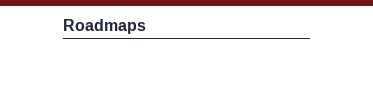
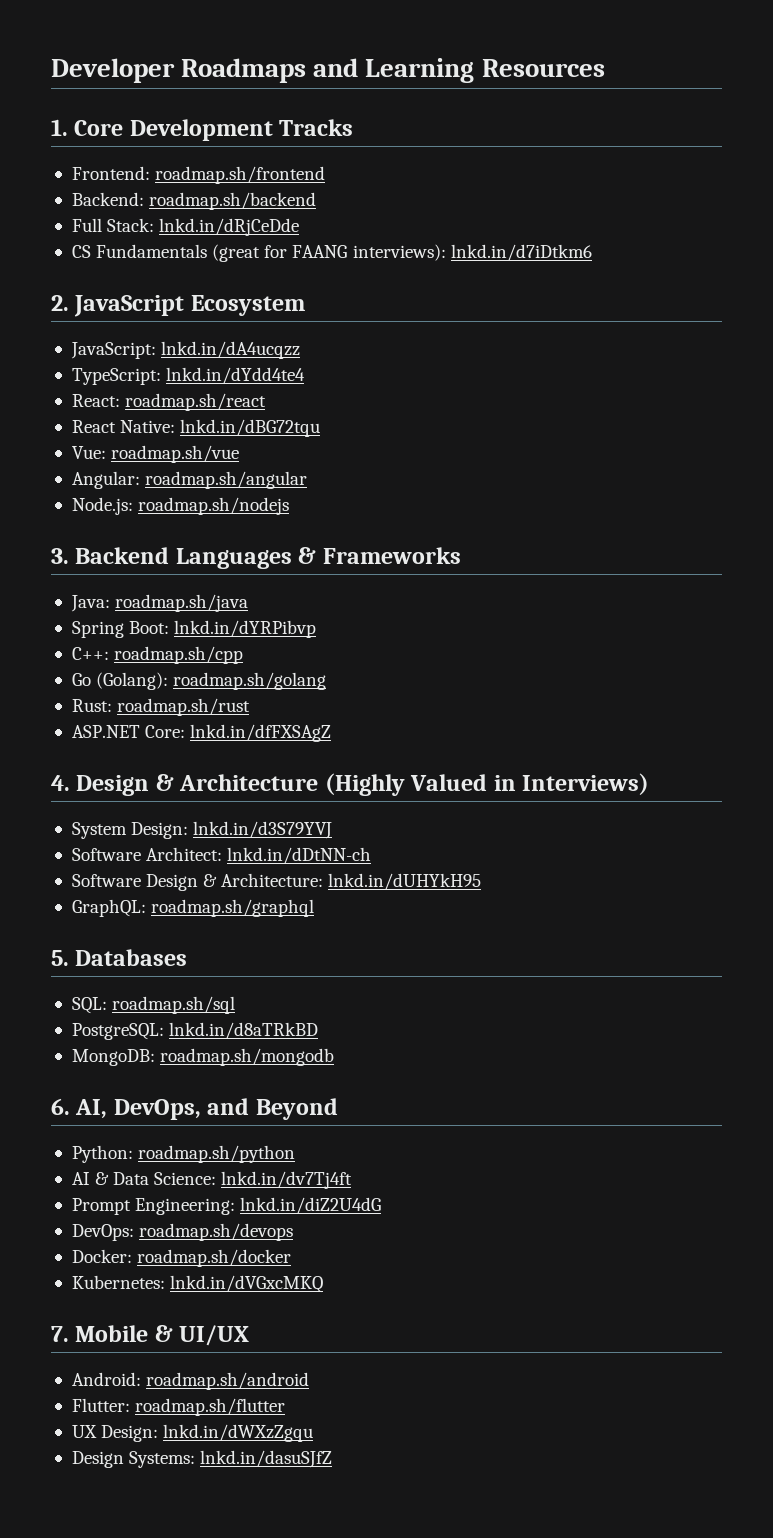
[63,19,146,34] Roadmaps -> [51,58,605,83] [51,119,354,141] [71,166,326,184] [71,192,317,210] [71,218,300,236] [71,244,592,262] [51,295,305,317] [70,341,301,359] [71,367,306,385] [71,393,267,411] [71,419,321,437] [71,445,240,463] [71,471,308,489] [71,497,290,515] [51,547,461,569] [70,594,249,612] [71,620,317,638] [71,646,244,664] [71,672,327,690] [71,698,251,716] [71,724,332,742] [51,773,650,796] [71,821,333,839] [71,847,372,864] [71,873,482,891] [71,899,315,917] [51,949,188,966] [71,996,236,1014] [71,1022,319,1040] [71,1048,335,1066] [51,1098,338,1120] [71,1145,296,1163] [71,1171,353,1189] [71,1197,382,1215] [71,1223,294,1241] [71,1249,292,1267] [71,1275,324,1293] [51,1325,250,1346] [71,1372,310,1390] [71,1398,286,1416] [71,1424,314,1442] [71,1450,333,1468] Developer Roadmaps and Learning Resources // 1. Core Development Tracks // Frontend: roadmap.sh/frontend // Backend: roadmap.sh/backend // Full Stack: lnkd.in/dRjCeDde // CS Fundamentals (great for FAANG interviews): lnkd.in/d7iDtkm6 // 2. JavaScript Ecosystem // JavaScript: lnkd.in/dA4ucqzz // TypeScript: lnkd.in/dYdd4te4 // React: roadmap.sh/react // React Native: lnkd.in/dBG72tqu // Vue: roadmap.sh/vue // Angular: roadmap.sh/angular // Node.js: roadmap.sh/nodejs // 3. Backend Languages & Frameworks // Java: roadmap.sh/java // Spring Boot: lnkd.in/dYRPibvp // C++: roadmap.sh/cpp // Go (Golang): roadmap.sh/golang // Rust: roadmap.sh/rust // ASP.NET Core: lnkd.in/dfFXSAgZ // 4. Design & Architecture (Highly Valued in Interviews) // System Design: lnkd.in/d3S79YVJ // Software Architect: lnkd.in/dDtNN-ch // Software Design & Architecture: lnkd.in/dUHYkH95 // GraphQL: roadmap.sh/graphql // 5. Databases // SQL: roadmap.sh/sql // PostgreSQL: lnkd.in/d8aTRkBD // MongoDB: roadmap.sh/mongodb // 6. AI, DevOps, and Beyond // Python: roadmap.sh/python // AI & Data Science: lnkd.in/dv7Tj4ft // Prompt Engineering: lnkd.in/diZ2U4dG // DevOps: roadmap.sh/devops // Docker: roadmap.sh/docker // Kubernetes: lnkd.in/dVGxcMKQ // 7. Mobile & UI/UX // Android: roadmap.sh/android // Flutter: roadmap.sh/flutter // UX Design: lnkd.in/dWXzZgqu // Design Systems: lnkd.in/dasuSJfZ

